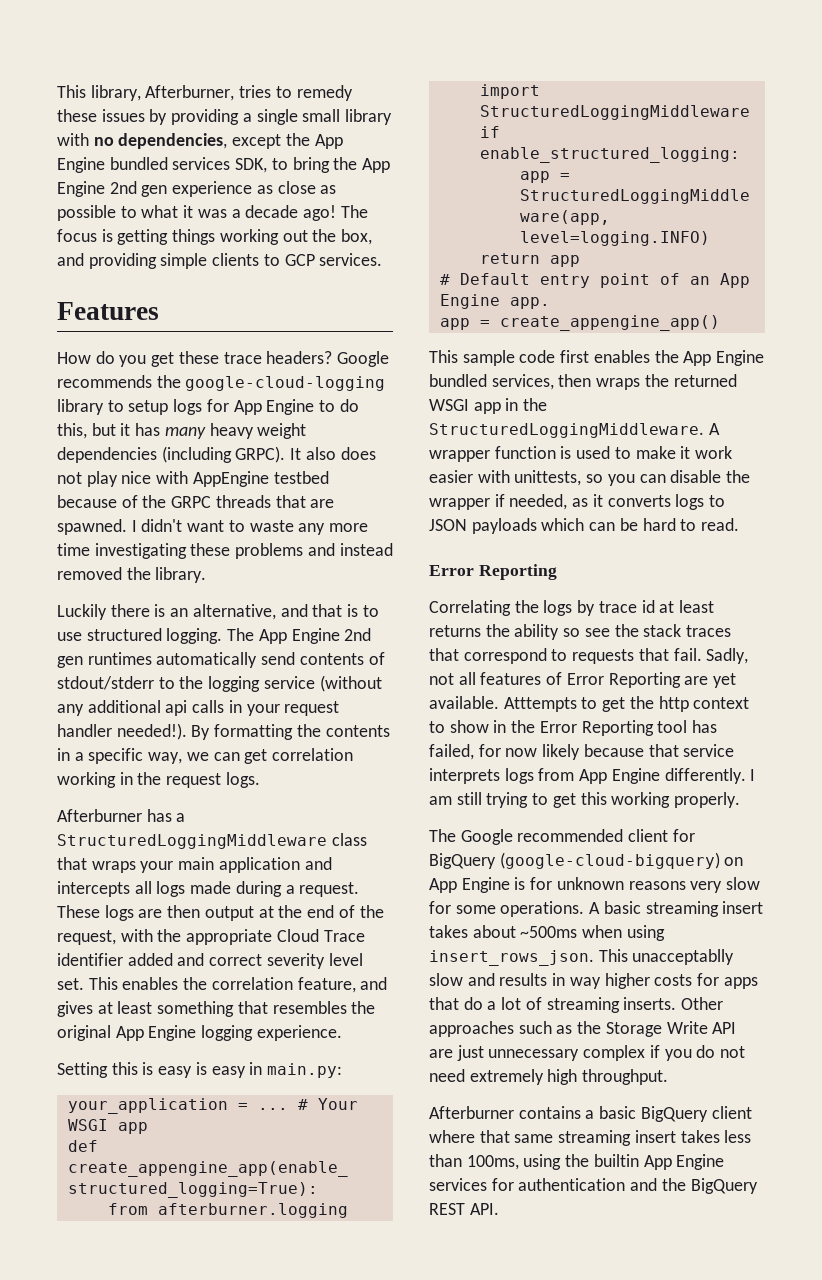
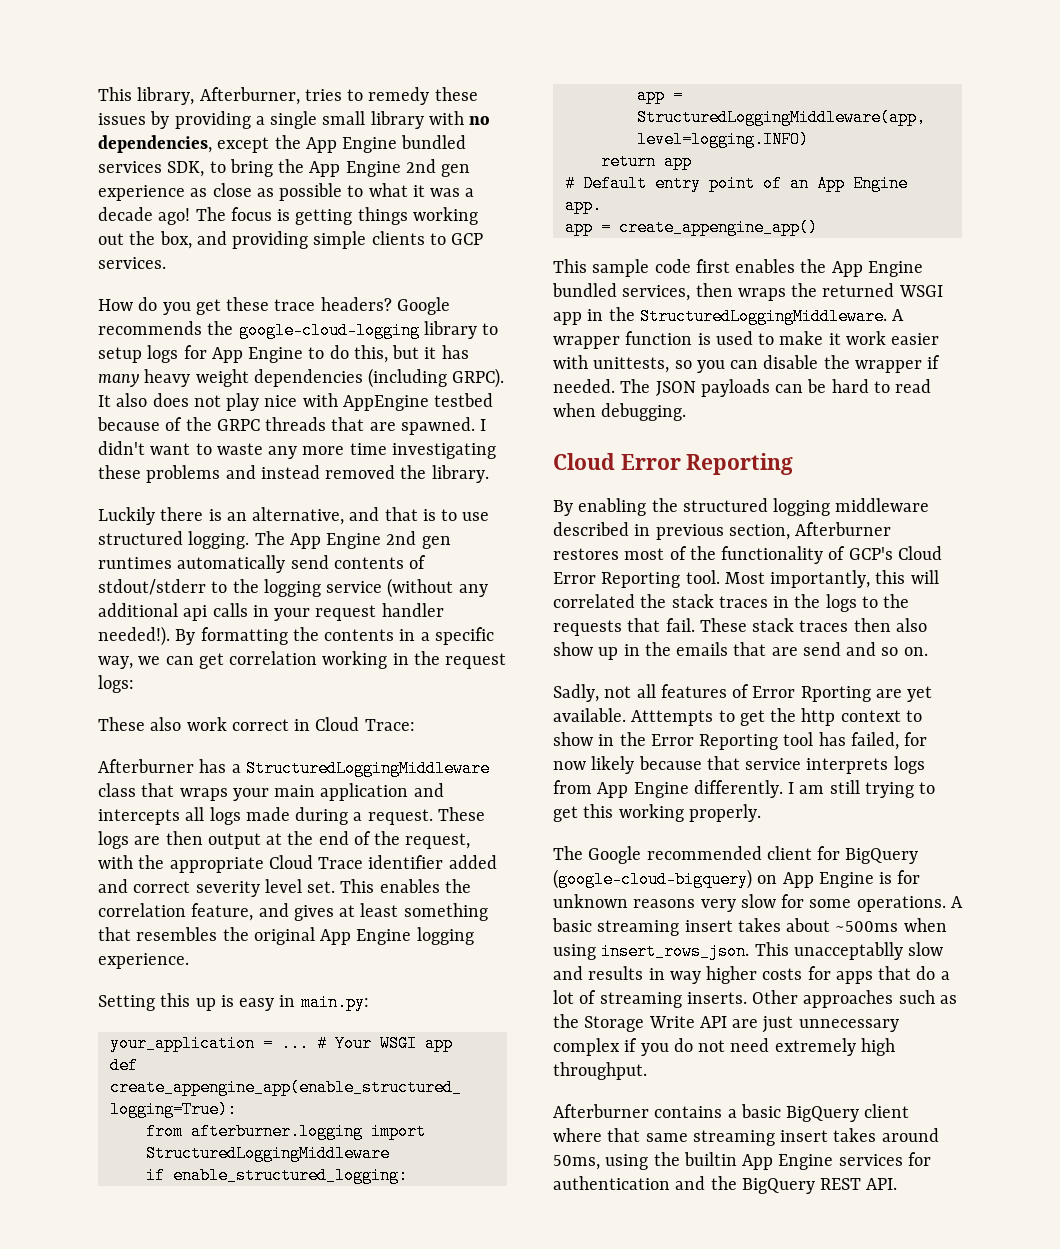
[57,302,159,320] // Features -> (166, 263) none
[225,772,260,788] logs. -> [98,675,134,693] [98,717,415,731] logs: // These also work correct in Cloud Trace:
[142,1062,193,1078] is easy -> [195,998,216,1011] up
[509,494,726,510] needed, as it converts logs to -> [553,379,651,393] needed. The
[541,518,585,531] which -> (770, 388) none
[701,518,740,531] [429,564,557,580] [429,600,715,616] [429,624,732,640] [429,648,702,664] read. // Error Reporting // Correlating the logs by trace id at least returns the ability so see the stack traces that correspond to requests that fail. -> [895,379,932,393] [553,403,687,421] [553,453,794,475] [553,498,930,516] [553,522,892,540] [553,546,942,564] [553,570,939,588] [553,594,910,612] [553,618,927,636] [553,642,928,660] read when debugging. // Cloud Error Reporting // By enabling the structured logging middleware described in previous section, Afterburner restores most of the functionality of GCP's Cloud Error Reporting tool. Most importantly, this will correlated the stack traces in the logs to the requests that fail. These stack traces then also show up in the emails that are send and so on. //
[608,672,681,688] Reporting -> [800,686,871,702] Rporting
[724,1130,752,1143] [429,1154,519,1170] less than 100ms, -> [881,1128,939,1142] [553,1155,600,1170] around 50ms,

